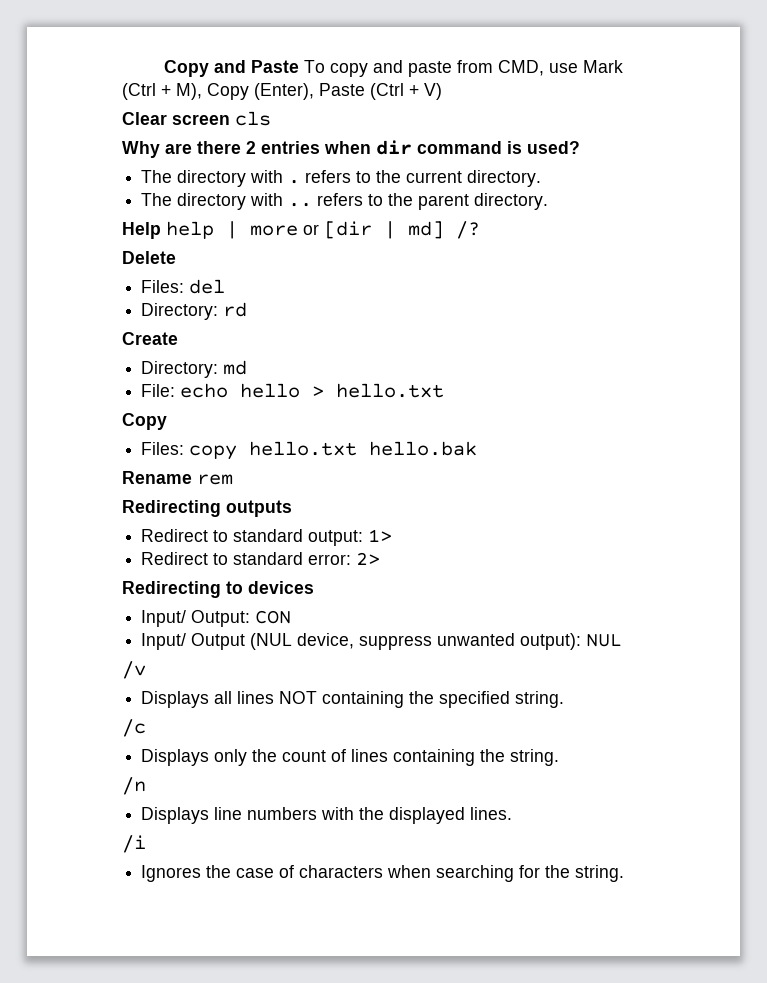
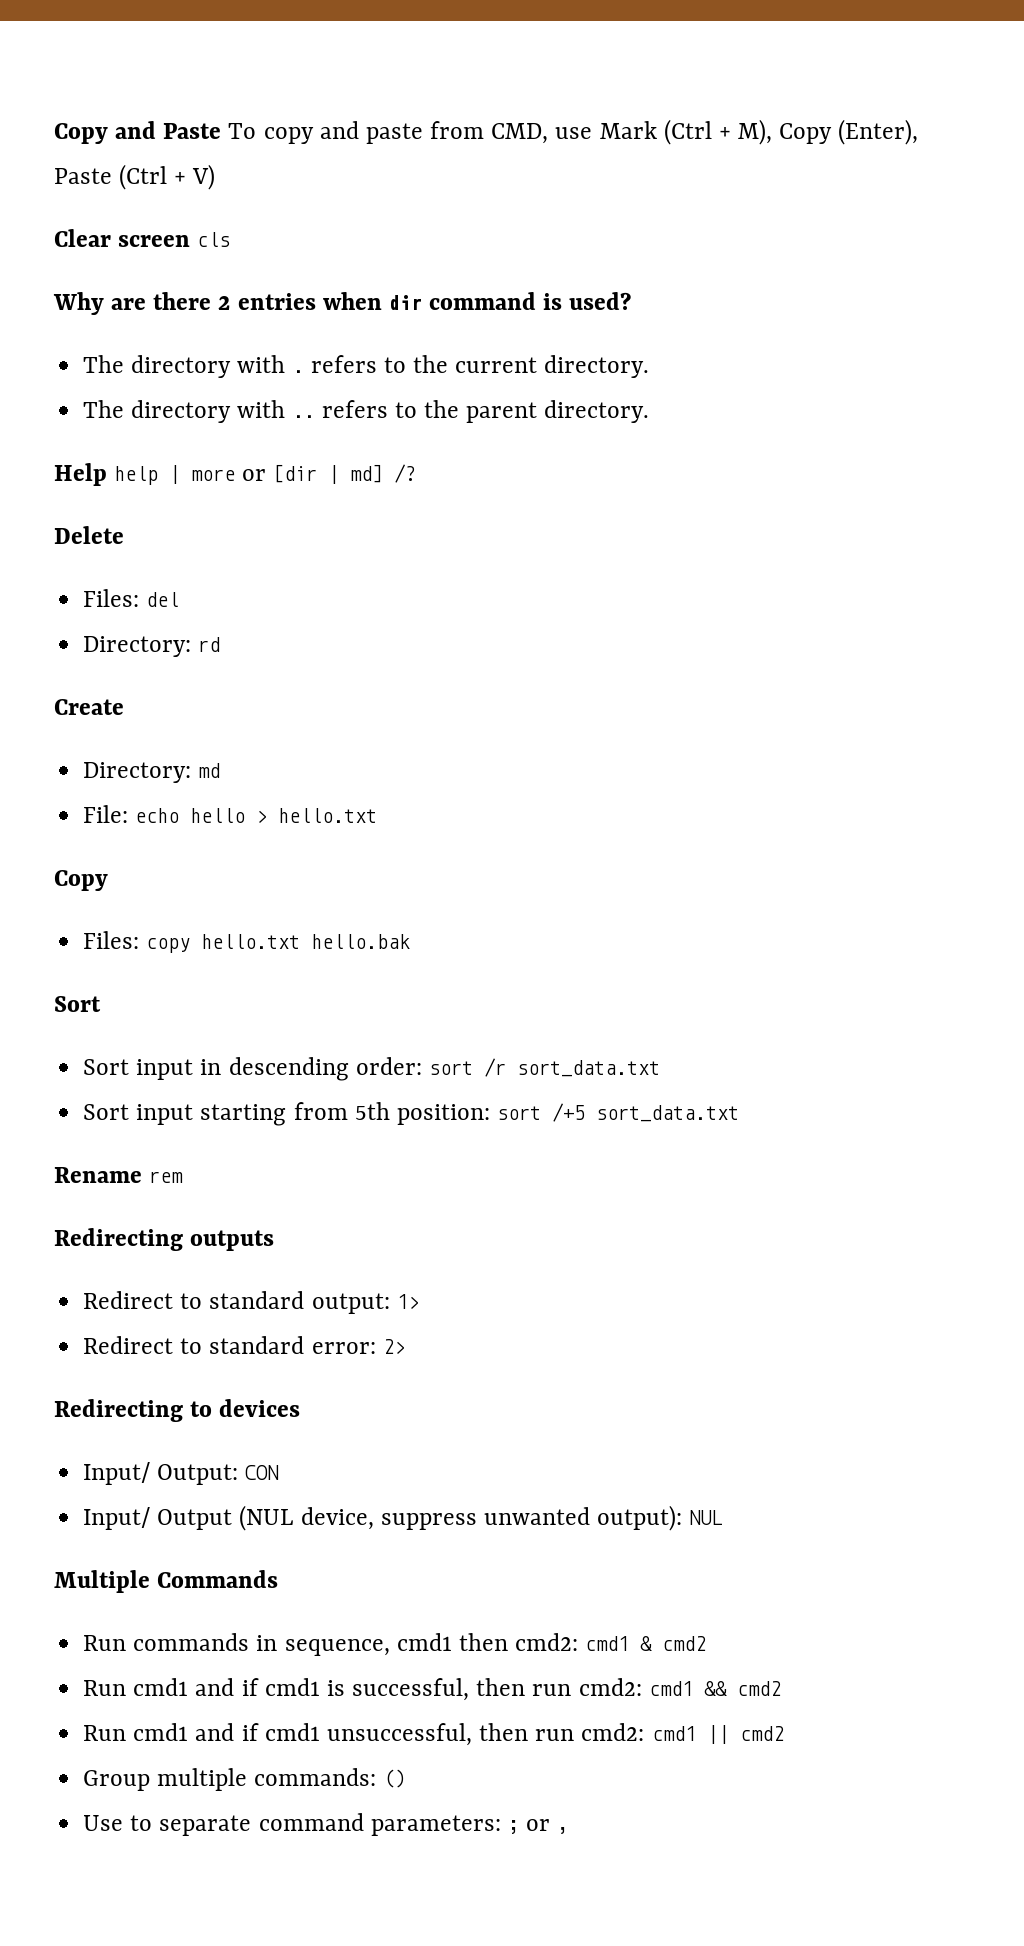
(478, 448) none -> [54,996,101,1012] [83,1057,660,1081] [83,1102,740,1126] // Sort // Sort input in descending order: sort /r sort_data.txt // Sort input starting from 5th position: sort /+5 sort_data.txt
[122,661,146,679] [141,691,565,708] [122,719,146,737] [141,749,560,766] [122,777,146,795] [141,807,513,824] [122,835,146,853] [141,865,625,882] /v // Displays all lines NOT containing the specified string. // /c // Displays only the count of lines containing the string. // /n // Displays line numbers with the displayed lines. // /i // Ignores the case of characters when searching for the string. -> [54,1570,279,1593] [83,1633,707,1656] [83,1678,781,1701] [83,1723,784,1746] [83,1768,406,1791] [83,1813,569,1836] Multiple Commands // Run commands in sequence, cmd1 then cmd2: cmd1 & cmd2 // Run cmd1 and if cmd1 is successful, then run cmd2: cmd1 && cmd2 // Run cmd1 and if cmd1 unsuccessful, then run cmd2: cmd1 || cmd2 // Group multiple commands: () // Use to separate command parameters: ; or ,

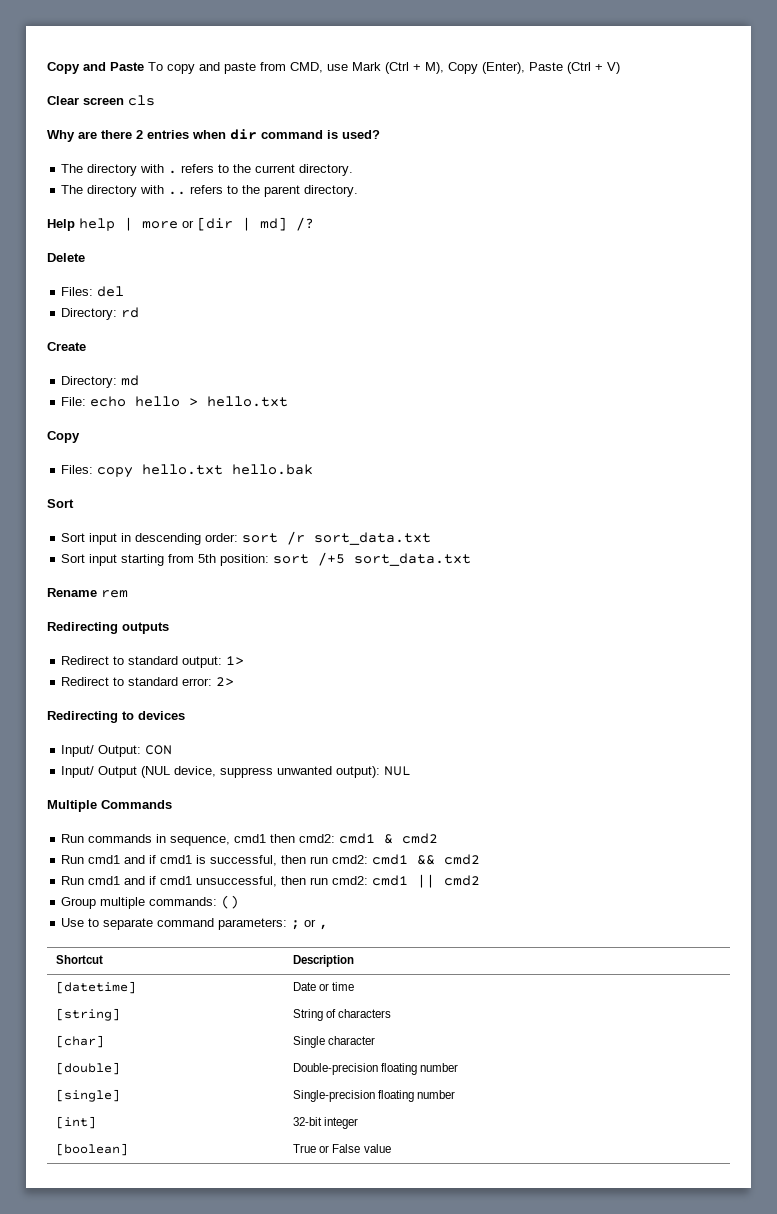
(569, 1830) none -> [56,955,104,964] [293,955,355,967] [56,981,137,994] [293,982,355,991] [56,1008,121,1021] [293,1009,392,1021] [56,1035,105,1048] [293,1036,376,1048] [56,1062,121,1075] [293,1063,459,1075] [56,1089,121,1102] [293,1090,456,1102] [56,1116,97,1129] [293,1117,359,1129] [56,1143,129,1156] [293,1144,391,1153] // Shortcut | Description // [datetime] | Date or time // [string] | String of characters // [char] | Single character // [double] | Double-precision floating number // [single] | Single-precision floating number // [int] | 32-bit integer // [boolean] | True or False value

